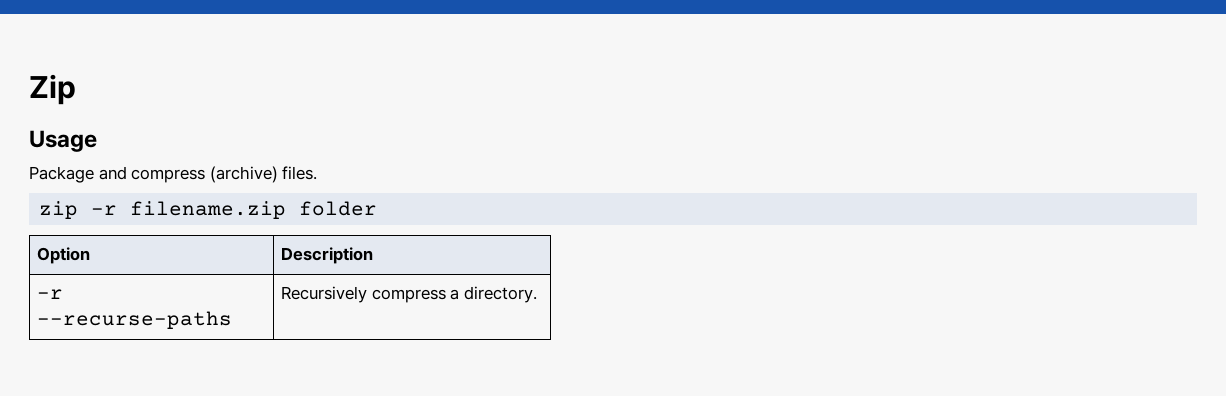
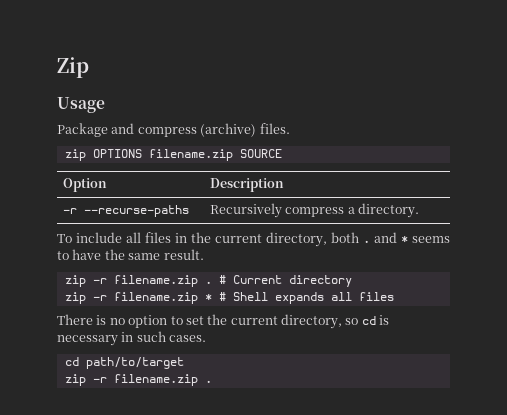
[91,201,378,219] -r filename.zip folder -> [92,149,282,161] OPTIONS filename.zip SOURCE
(537, 294) none -> [57,232,450,247] [57,249,204,260] [64,275,352,287] [64,292,394,304] [57,314,390,329] [57,331,207,346] [64,357,184,369] [64,374,212,386] // To include all files in the current directory, both . and * seems to have the same result. // zip -r filename.zip . # Current directory // zip -r filename.zip * # Shell expands all files // There is no option to set the current directory, so cd is necessary in such cases. // cd path/to/target // zip -r filename.zip .

